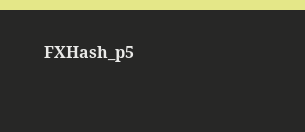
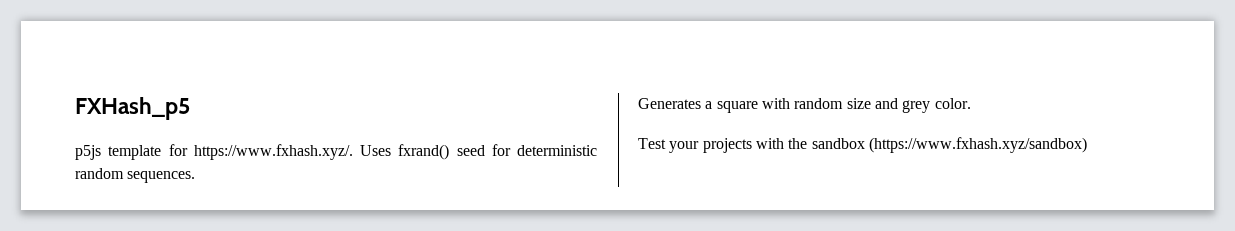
(134, 54) none -> [75,144,597,160] [75,168,196,183] [638,98,971,113] [638,137,1087,153] // p5js template for https://www.fxhash.xyz/. Uses fxrand() seed for deterministic random sequences. // Generates a square with random size and grey color. // Test your projects with the sandbox (https://www.fxhash.xyz/sandbox)

